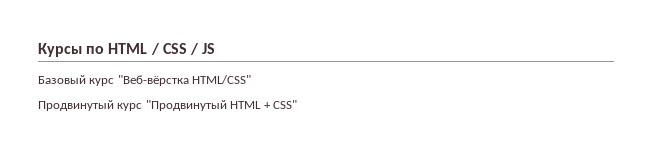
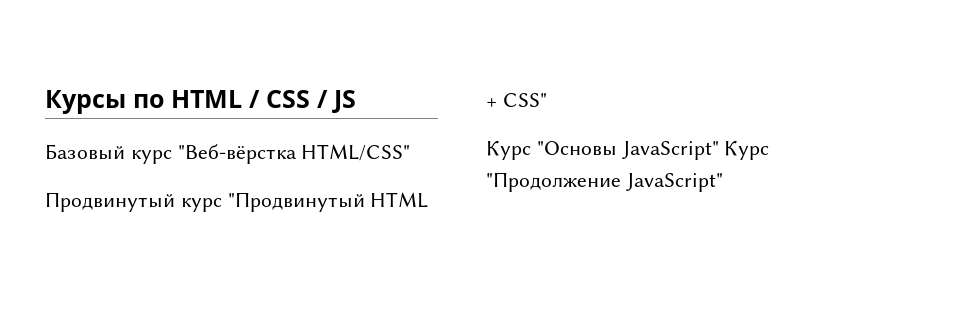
(297, 104) none -> [486,141,770,160] [486,172,723,192] // Курс "Основы JavaScript" Курс "Продолжение JavaScript"

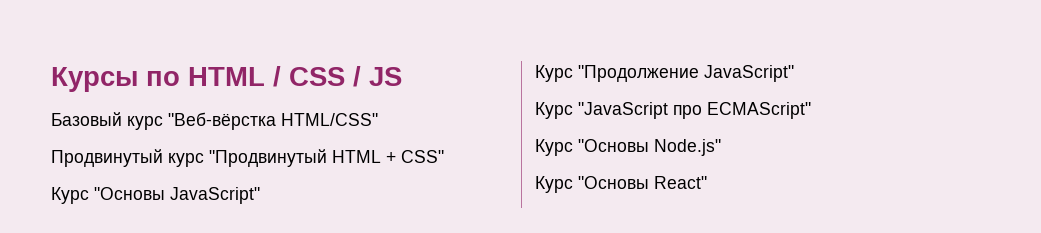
(719, 150) none -> (260, 195) //
(723, 182) none -> [535,102,811,119] [535,139,721,156] [535,176,707,193] // Курс "JavaScript про ECMAScript" // Курс "Основы Node.js" // Курс "Основы React"

